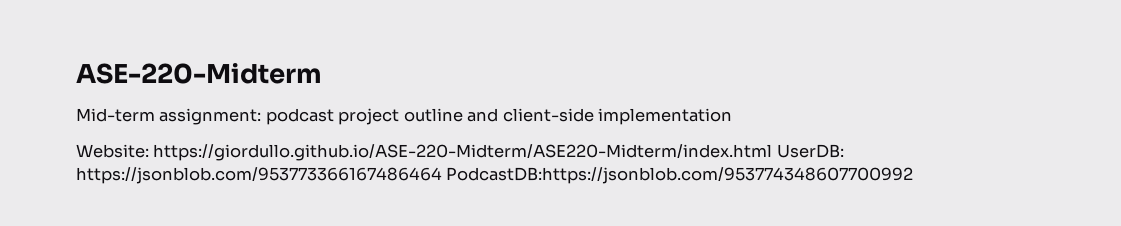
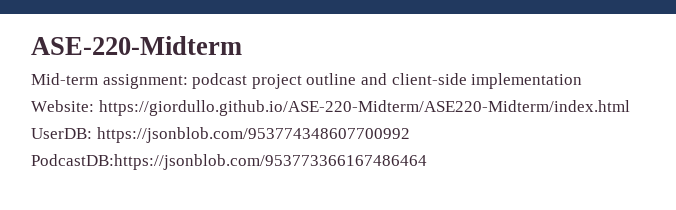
[776,144,844,158] [76,167,914,184] UserDB: https://jsonblob.com/953773366167486464 PodcastDB:https://jsonblob.com/953774348607700992 -> [31,127,410,143] [31,154,427,170] // UserDB: https://jsonblob.com/953774348607700992 // PodcastDB:https://jsonblob.com/953773366167486464

